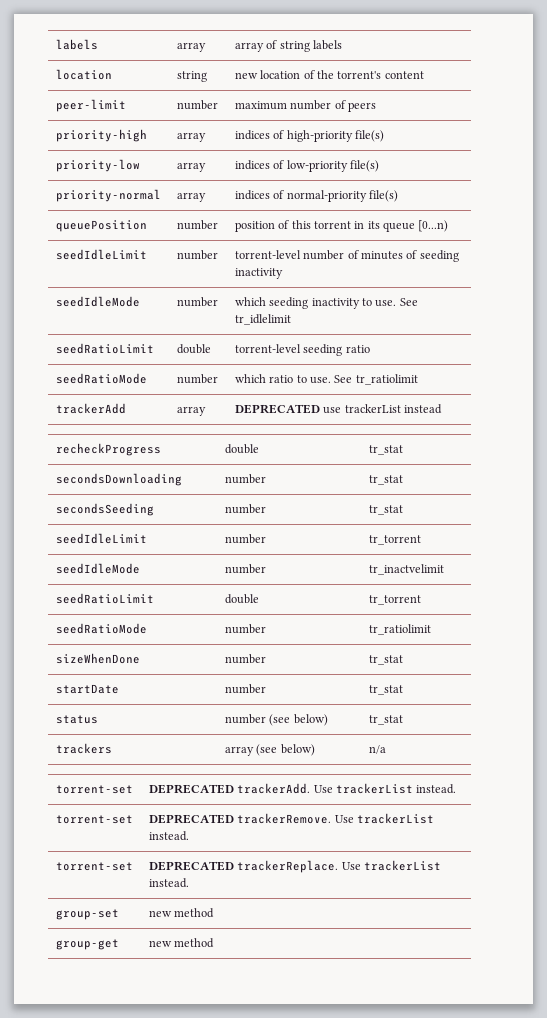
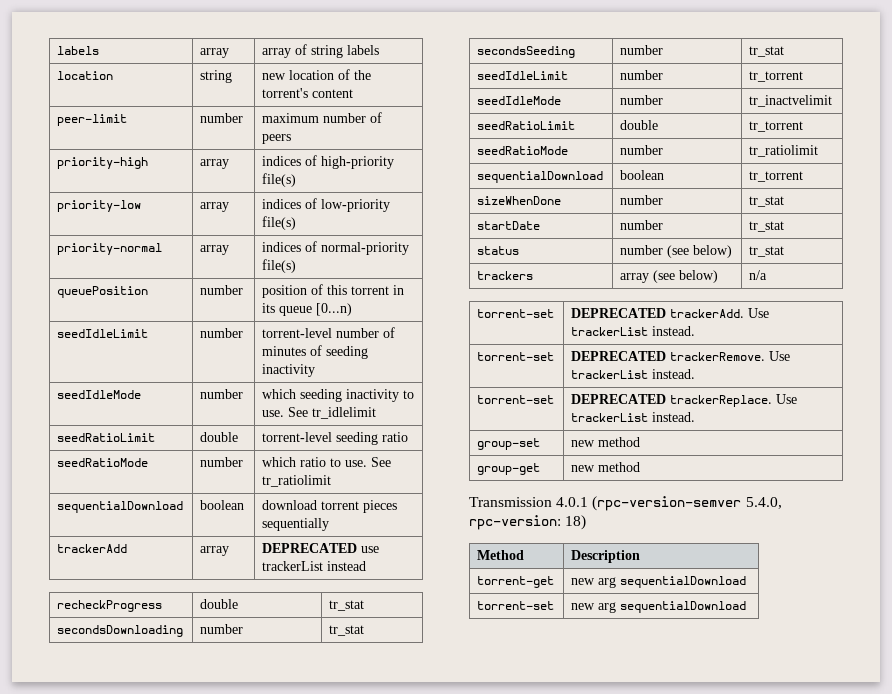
(418, 379) none -> [57,501,184,513] [200,500,245,510] [262,500,398,513] [262,518,330,531] // sequentialDownload | boolean | download torrent pieces sequentially
(431, 629) none -> [477,171,604,183] [620,170,665,180] [749,171,804,182] // sequentialDownload | boolean | tr_torrent
(215, 943) none -> [469,496,782,511] [469,515,587,530] [477,550,525,560] [571,550,641,563] [477,576,555,588] [571,576,747,588] [477,601,555,610] [571,601,747,613] // Transmission 4.0.1 (rpc-version-semver 5.4.0, rpc-version: 18) // Method | Description // torrent-get | new arg sequentialDownload // torrent-set | new arg sequentialDownload

